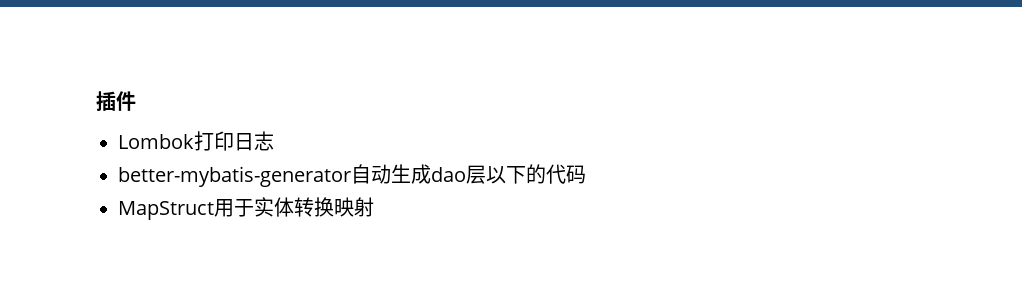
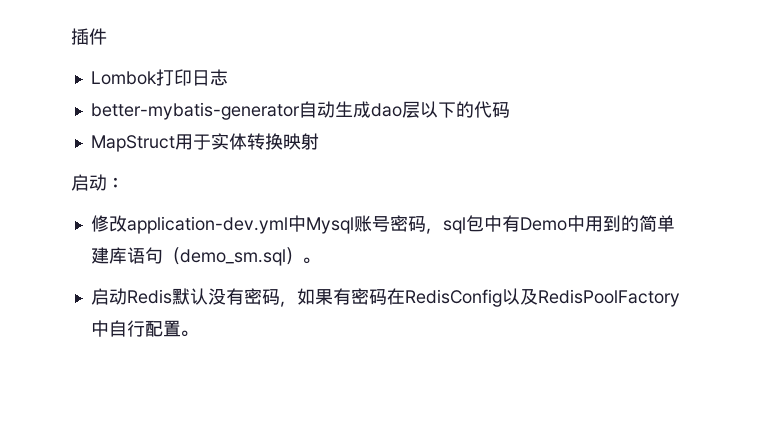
(374, 207) none -> [71,174,124,191] [90,215,675,234] [90,247,320,266] [90,288,680,307] [90,320,198,337] // 启动： // 修改application-dev.yml中Mysql账号密码，sql包中有Demo中用到的简单建库语句（demo_sm.sql）。 // 启动Redis默认没有密码，如果有密码在RedisConfig以及RedisPoolFactory中自行配置。

